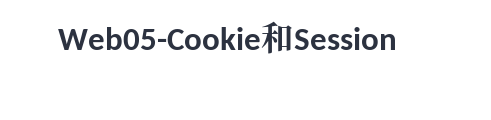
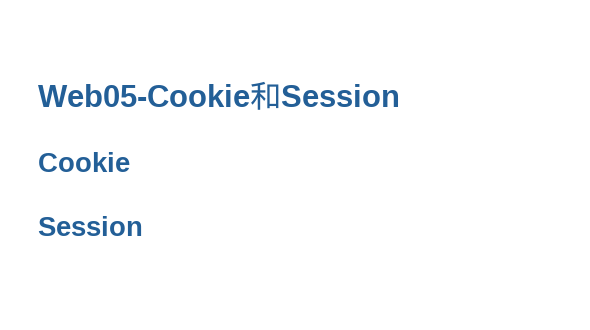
(397, 38) none -> [38,152,130,172] [38,216,143,236] // Cookie // Session

